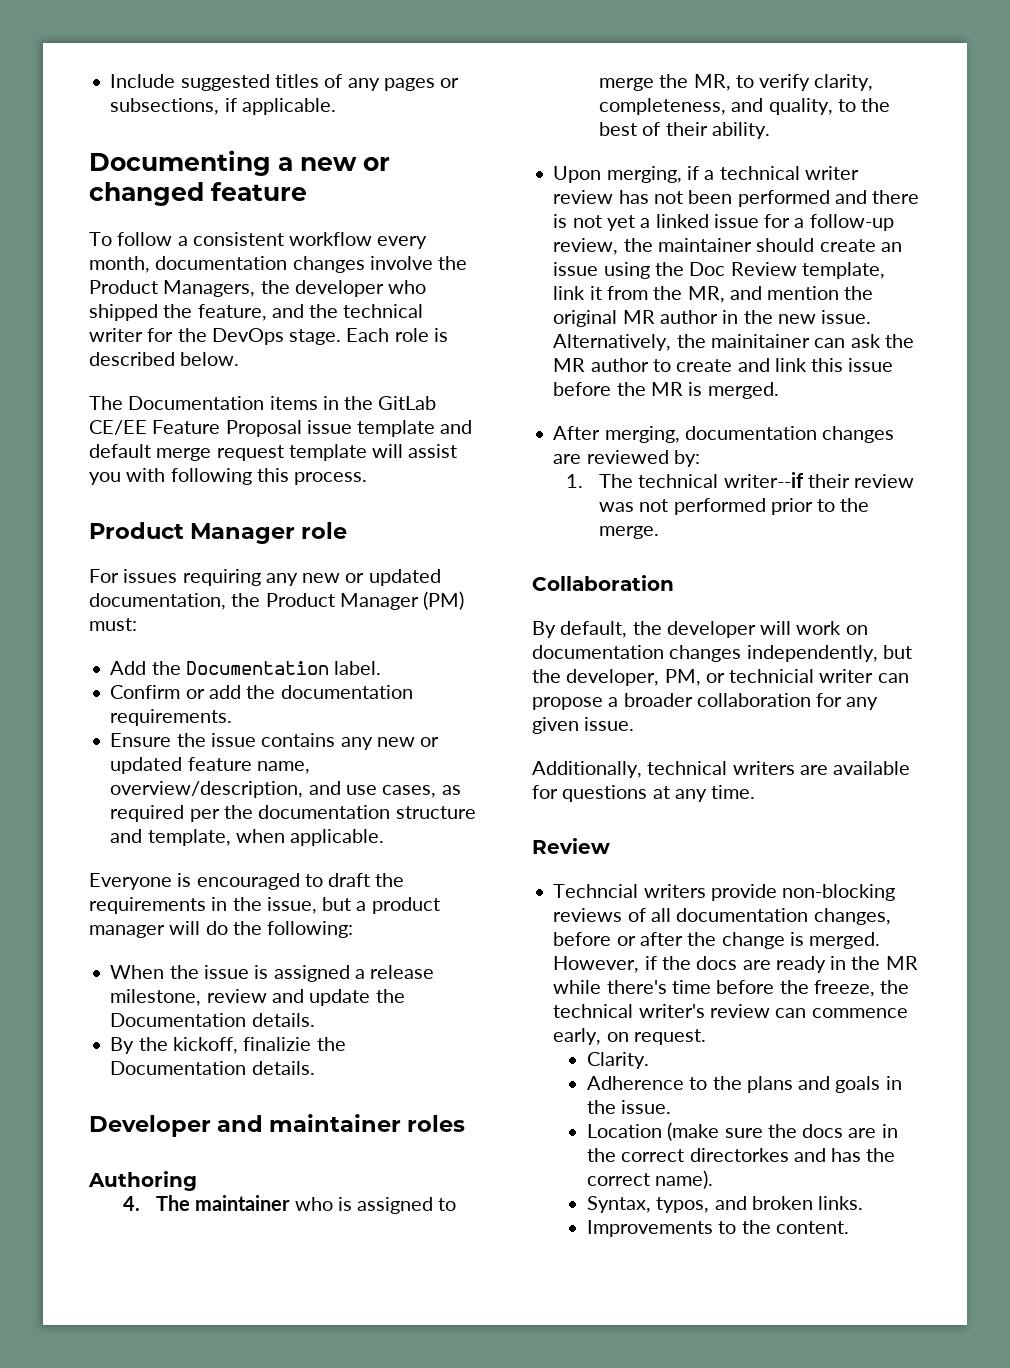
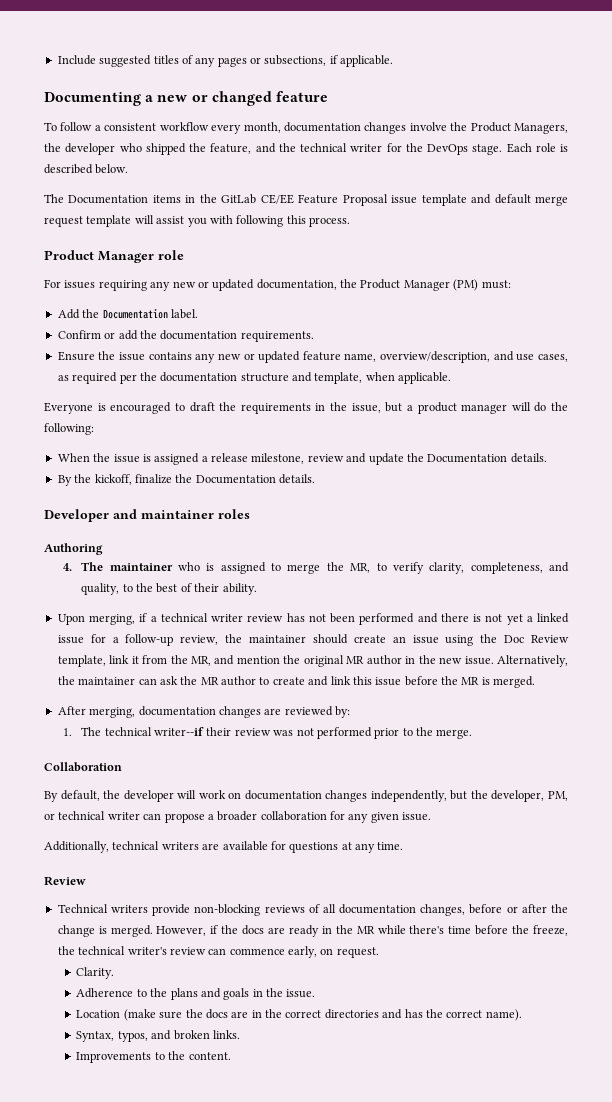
[243,1037,312,1051] finalizie -> [134,474,172,484] finalize
[710,334,810,348] mainitainer -> [78,677,136,685] maintainer
[729,669,815,683] technicial -> [58,811,106,820] technical
[553,884,639,898] Techncial -> [57,904,108,913] Technical
[689,1148,789,1162] directorkes -> [324,1009,379,1019] directories

